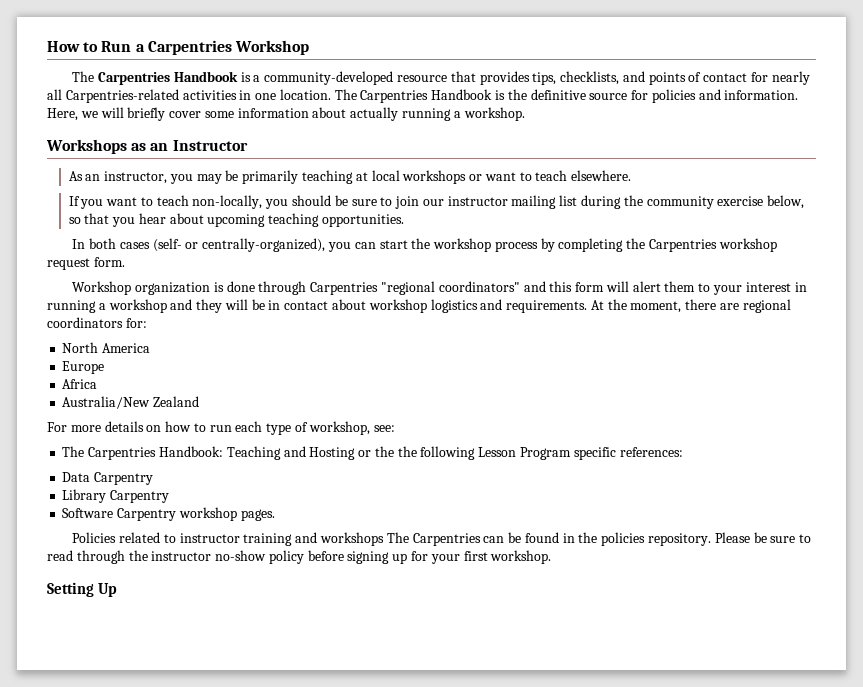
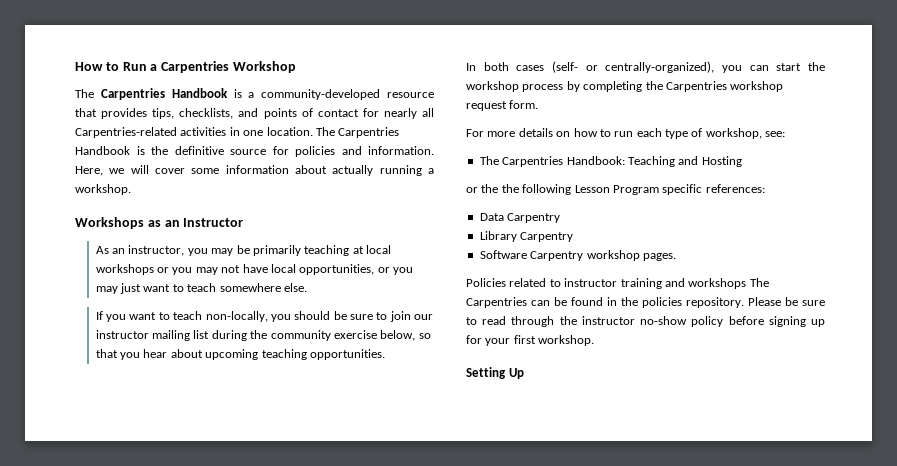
[127,107,166,121] briefly -> (149, 169) none
[484,170,632,181] want to teach elsewhere. -> [172,264,414,275] [95,283,307,294] you may not have local opportunities, or you may just want to teach somewhere else.
[72,281,807,295] [47,299,791,313] [47,317,147,328] [62,342,151,353] [62,361,105,374] [62,379,98,389] [62,396,200,409] // Workshop organization is done through Carpentries "regional coordinators" and this form will alert them to your interest in running a workshop and they will be in contact about workshop logistics and requirements. At the moment, there are regional coordinators for: // North America // Europe // Africa // Australia/New Zealand -> (539, 104) none
(356, 453) none -> (742, 161) //

